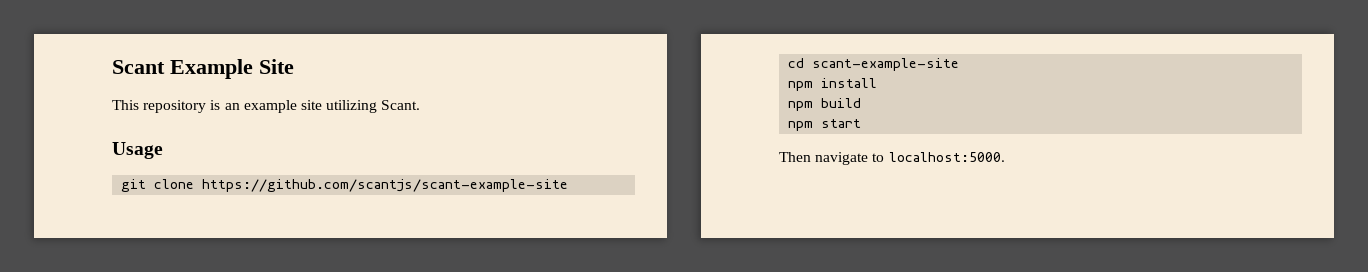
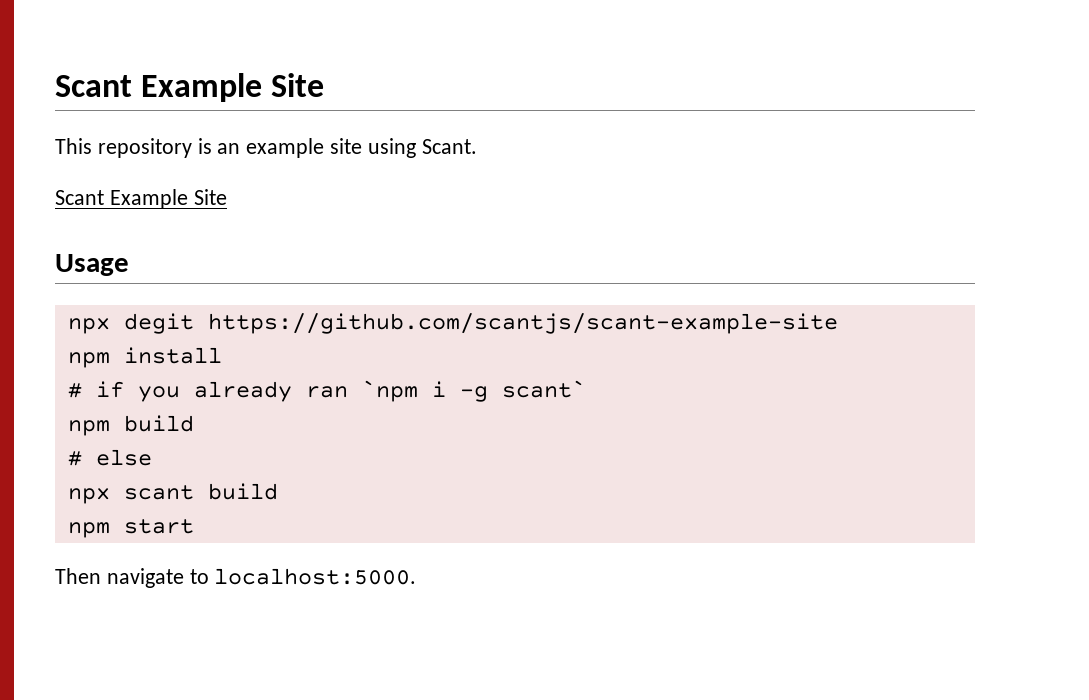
[326,100,378,113] utilizing -> [367,138,416,158] using
(421, 105) none -> [55,189,227,209] // Scant Example Site
[121,179,195,192] git clone -> [67,313,194,334] npx degit
[788,58,960,71] // cd scant-example-site -> (838, 323) none
[788,101,814,111] npm -> [67,380,586,402] [67,415,194,436] [67,449,152,466] [67,485,194,504] # if you already ran `npm i -g scant` // npm build // # else // npx scant

